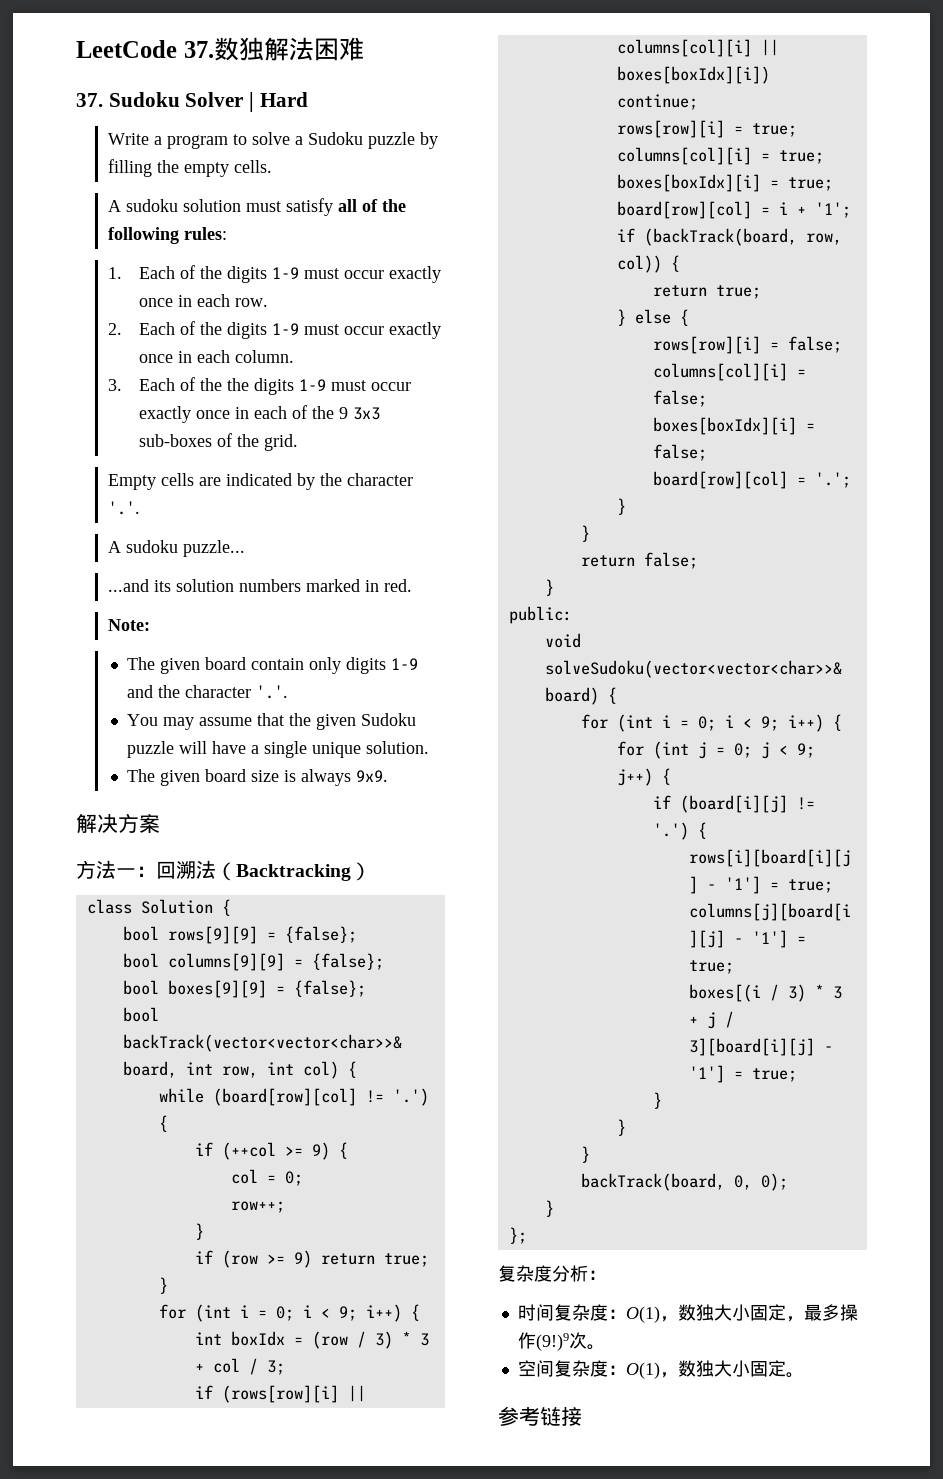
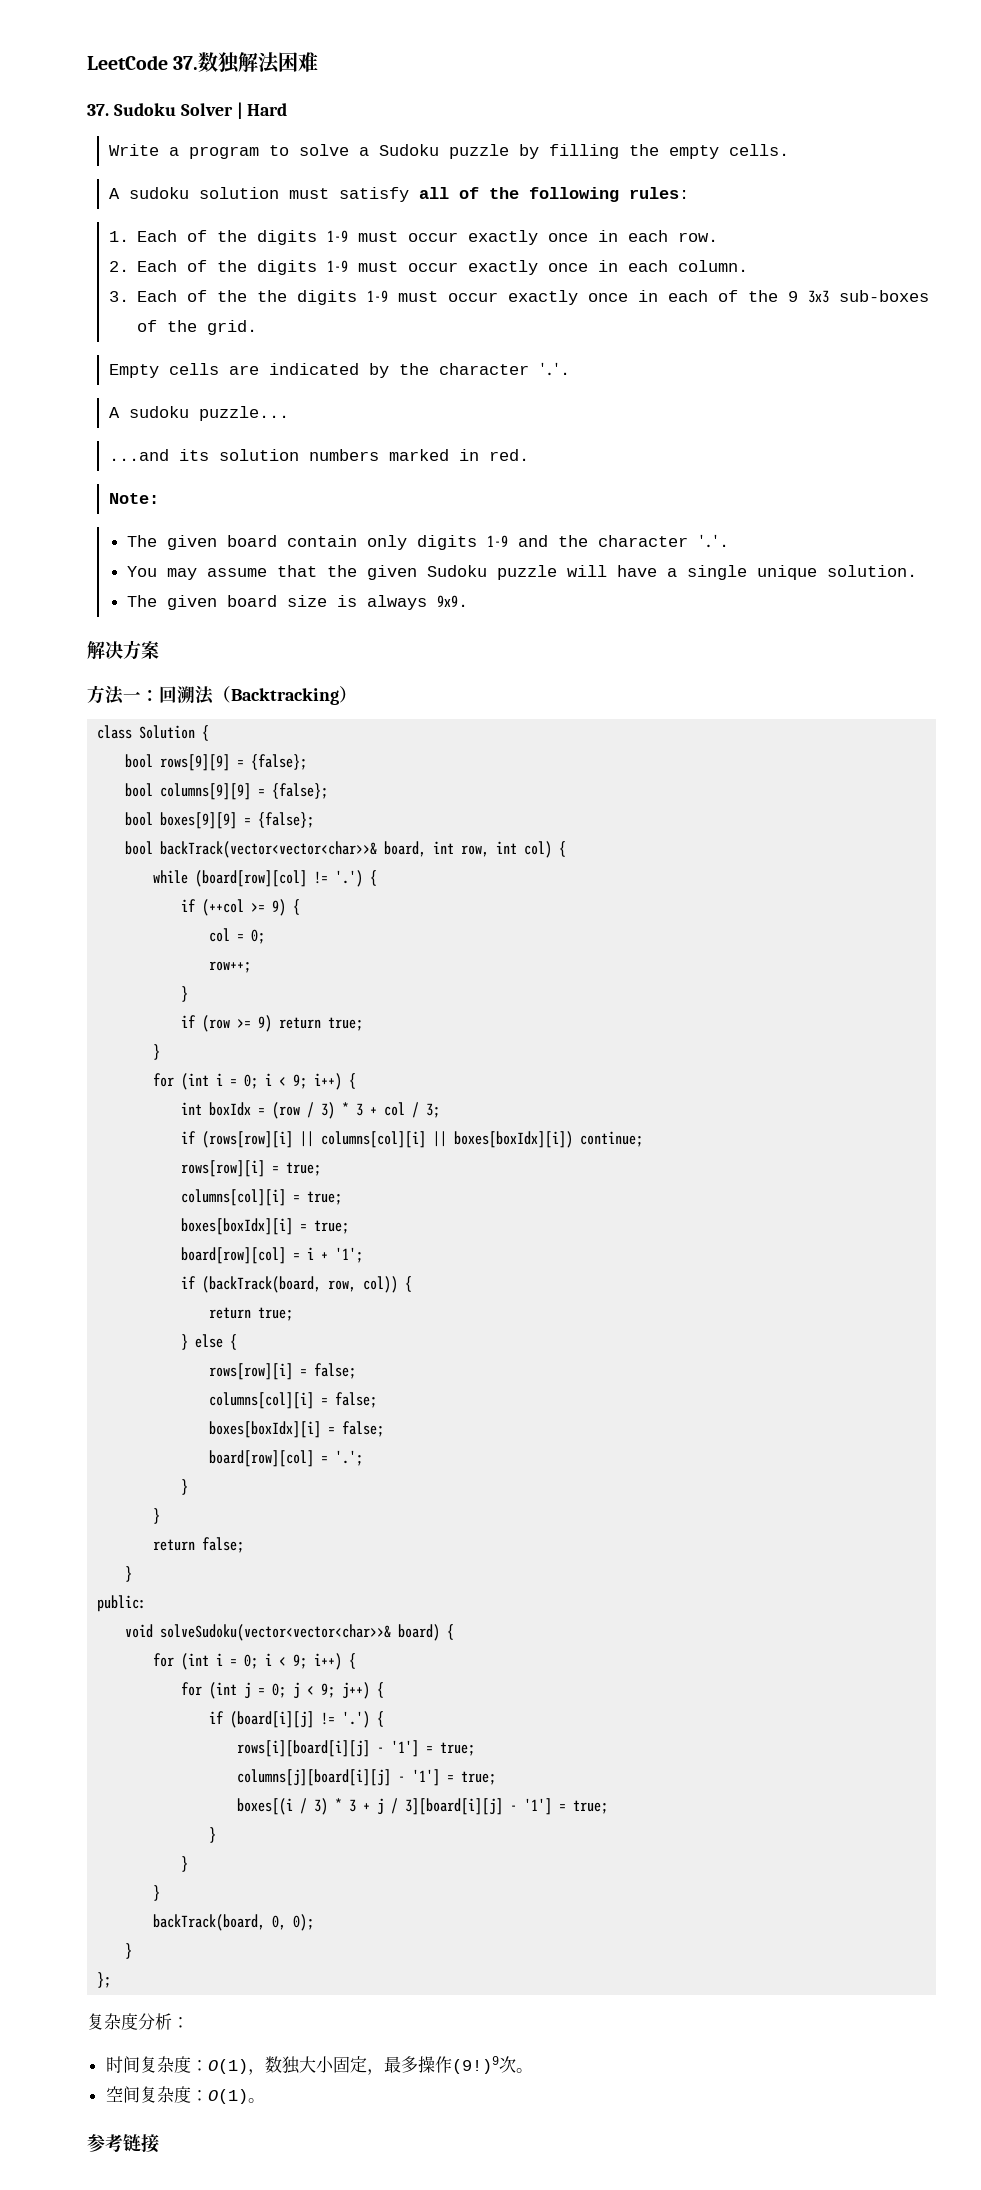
[659,1360,786,1378] ，数独大小固定 -> (248, 2096) none

